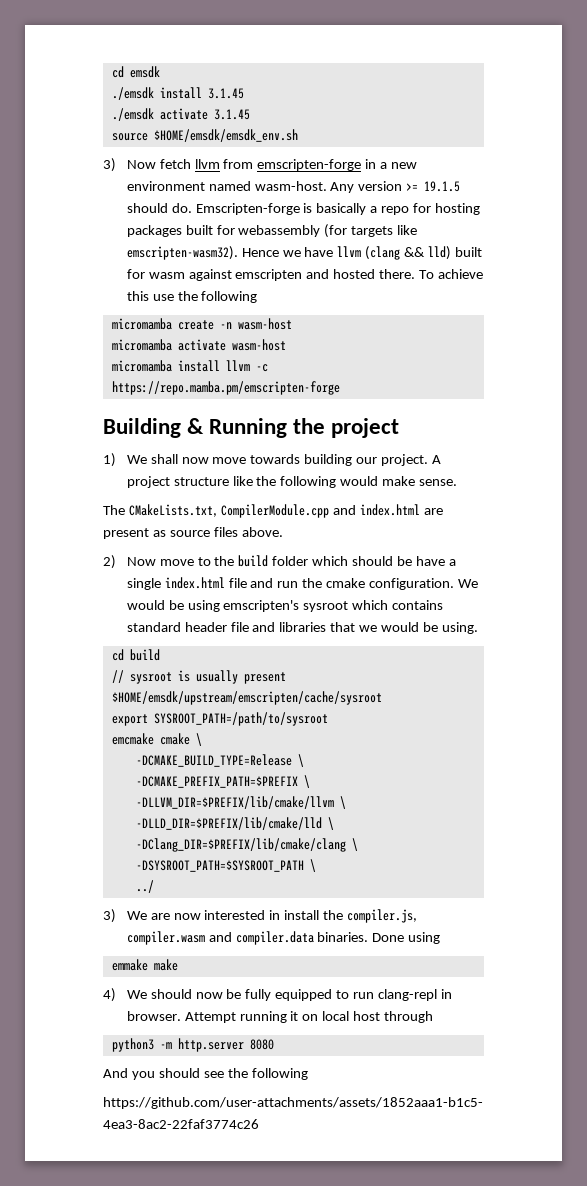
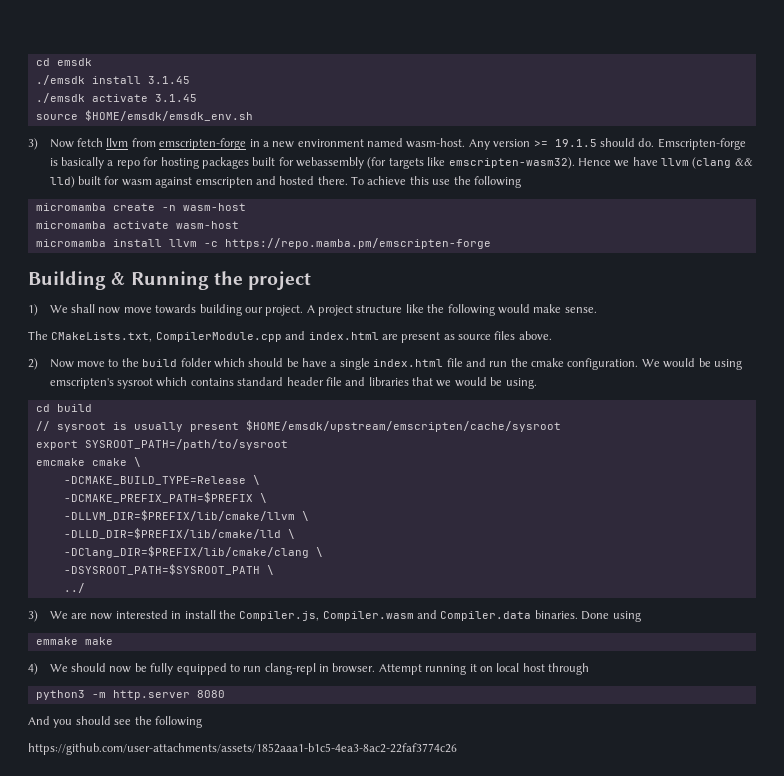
[347,909,418,923] [126,931,314,945] compiler.js, compiler.wasm and compiler.data -> [239,610,532,621] Compiler.js, Compiler.wasm and Compiler.data

